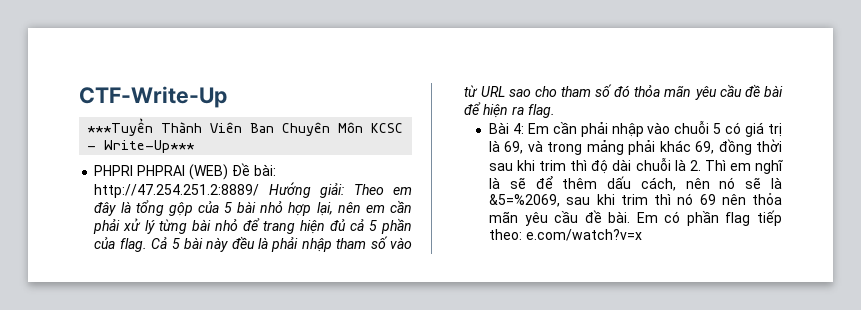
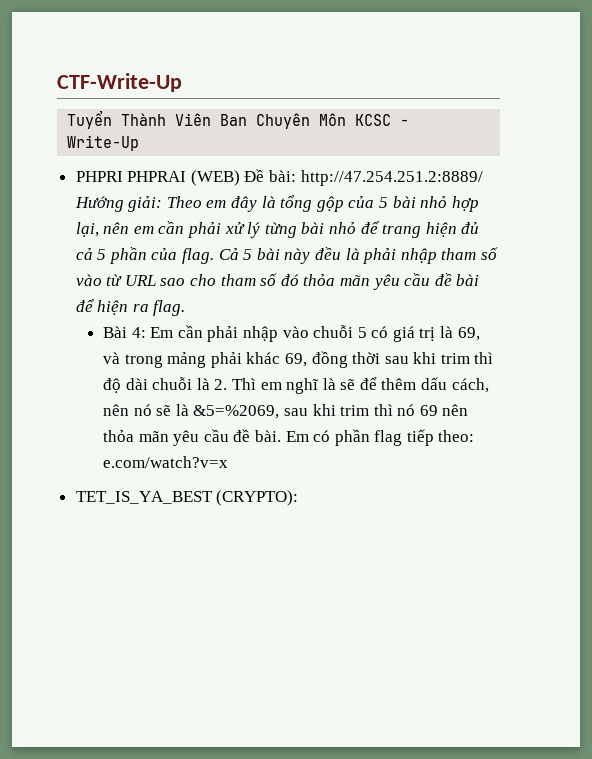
[87,118,154,136] ***Tuyển -> [67,110,113,129] Tuyển
[104,140,195,153] Write-Up*** -> [67,135,140,151] Write-Up
(642, 235) none -> [75,490,299,506] // TET_IS_YA_BEST (CRYPTO):

